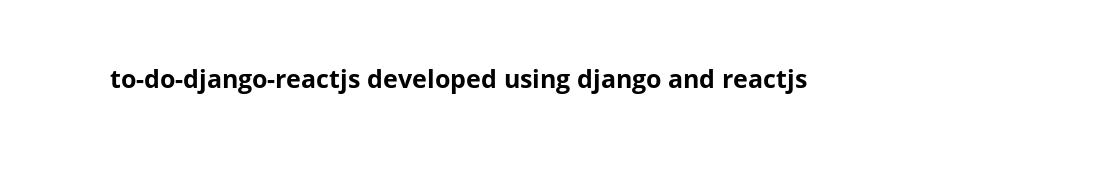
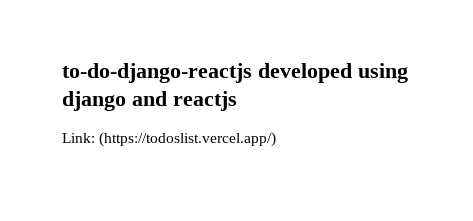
(807, 81) none -> [62,132,277,147] // Link: (https://todoslist.vercel.app/)

